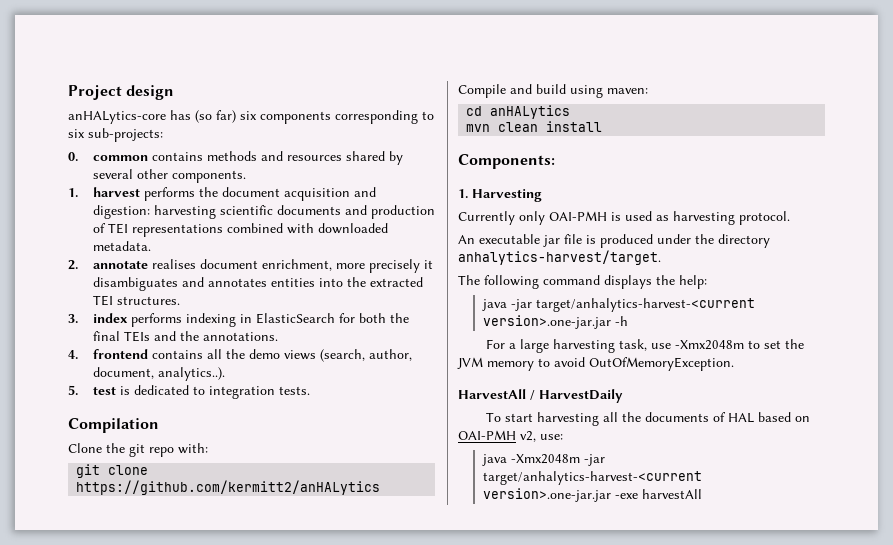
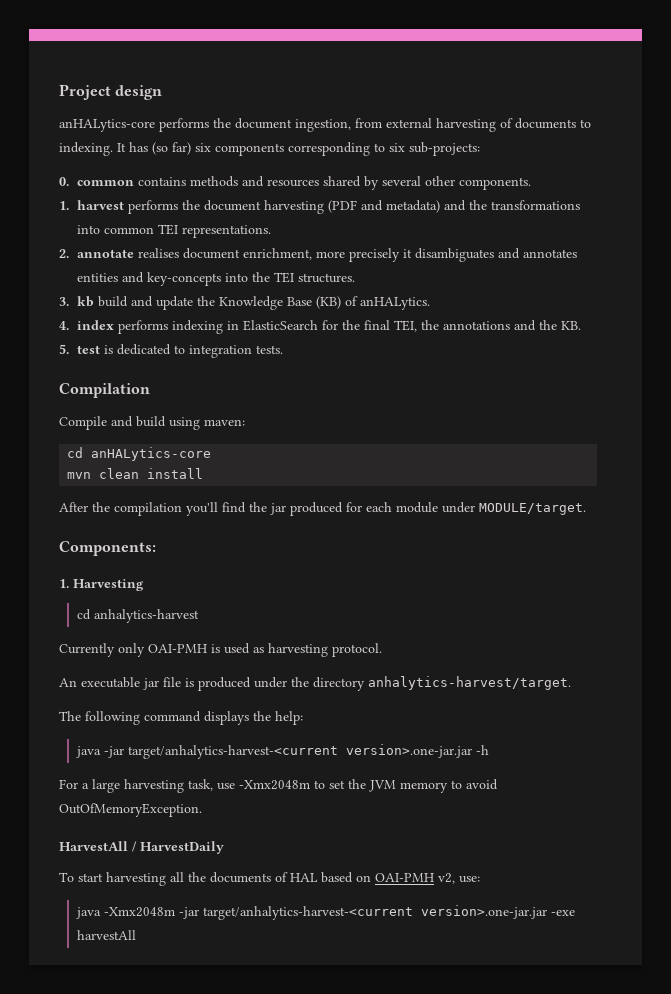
(166, 117) none -> [159,118,591,132] [59,142,126,156] performs the document ingestion, from external harvesting of documents to indexing. It
[283,187,376,201] [92,205,435,219] [92,223,388,237] [92,241,151,251] acquisition and digestion: harvesting scientific documents and production of TEI representations combined with downloaded metadata. -> [264,200,581,214] [77,224,272,238] harvesting (PDF and metadata) and the transformations into common TEI representations.
(315, 282) none -> [122,272,222,286] and key-concepts
[369,277,423,287] extracted -> (271, 277) none
(78, 318) none -> [77,296,431,310] [59,321,69,330] kb build and update the Knowledge Base (KB) of anHALytics. // 4.
[358,313,386,323] both -> (339, 325) none
[123,331,278,342] [68,349,412,362] [92,367,225,381] TEIs and the annotations. // 4. frontend contains all the demo views (search, author, document, analytics..). -> [394,320,582,332] TEI, the annotations and the KB.
[68,443,208,457] [76,464,149,478] [76,480,381,495] // Clone the git repo with: // git clone https://github.com/kermitt2/anHALytics -> (150, 390) none
[490,105,571,119] anHALytics -> [91,447,212,461] anHALytics-core
(603, 126) none -> [59,502,586,516] // After the compilation you'll find the jar produced for each module under MODULE/target.
(542, 195) none -> [77,609,200,623] // cd anhalytics-harvest

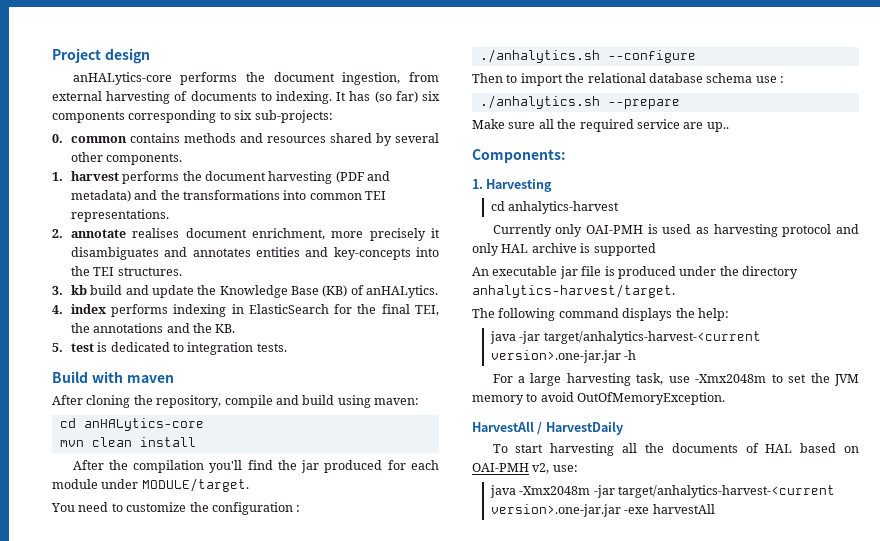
[59,383,150,398] [59,416,107,430] Compilation // Compile -> [52,371,174,383] [52,395,273,408] Build with maven // After cloning the repository, compile
(586, 509) none -> [51,502,301,515] [479,49,696,63] [472,73,784,86] [479,95,680,109] [472,119,729,132] // You need to customize the configuration : // ./anhalytics.sh --configure // Then to import the relational database schema use : // ./anhalytics.sh --prepare // Make sure all the required service are up..
[332,643,382,657] protocol. -> [782,224,859,237] [472,243,656,256] protocol and only HAL archive is supported

